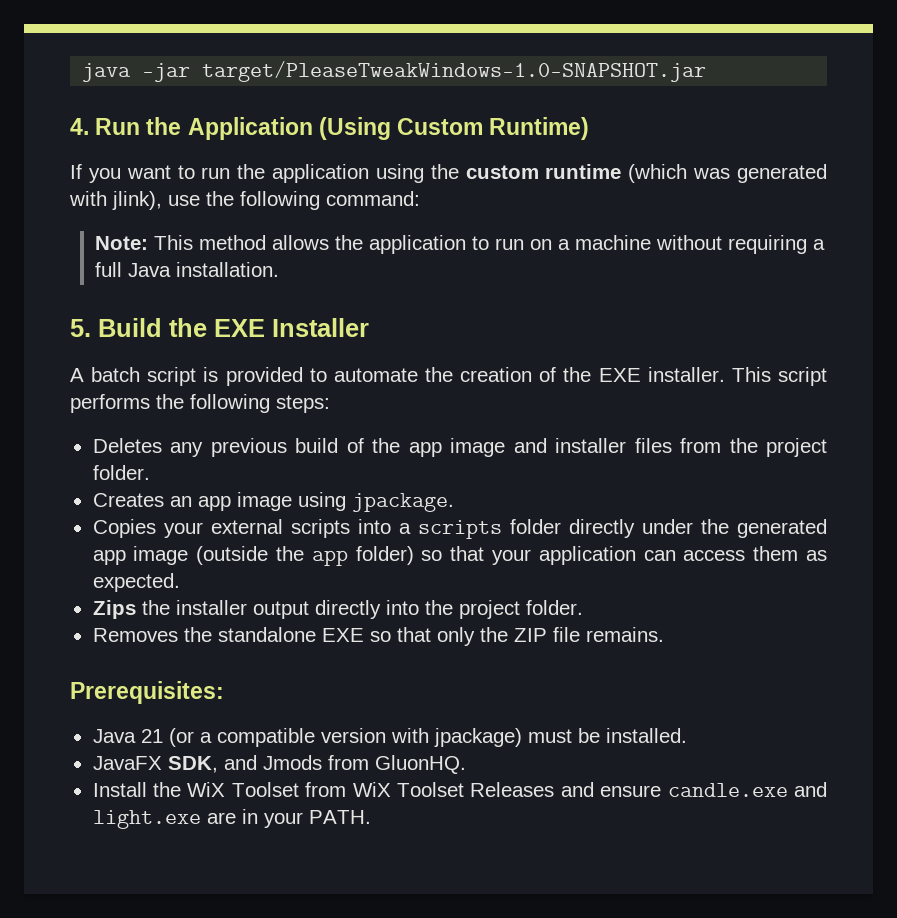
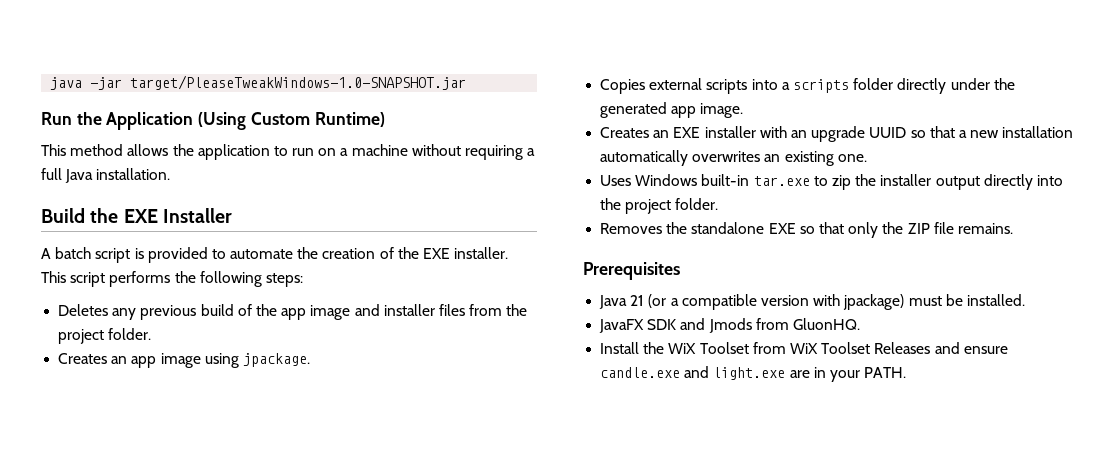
[70,118,89,135] 4. -> (467, 82) none
[70,164,827,183] [69,191,420,210] [94,236,148,250] If you want to run the application using the custom runtime (which was generated with jlink), use the following command: // Note: -> (385, 119) none
[70,319,91,337] 5. -> (171, 174) none
[163,522,203,538] your -> (646, 86) none
[133,546,828,566] [92,573,180,592] [92,600,136,619] image (outside the app folder) so that your application can access them as expected. // Zips -> [700,103,744,118] [600,126,1074,142] [600,150,867,166] [600,174,851,190] image. // Creates an EXE installer with an upgrade UUID so that a new installation automatically overwrites an existing one. // Uses Windows built-in tar.exe to zip
[70,681,224,704] Prerequisites: -> [583,262,680,280] Prerequisites
[167,756,218,773] SDK, -> [647,319,677,330] SDK

